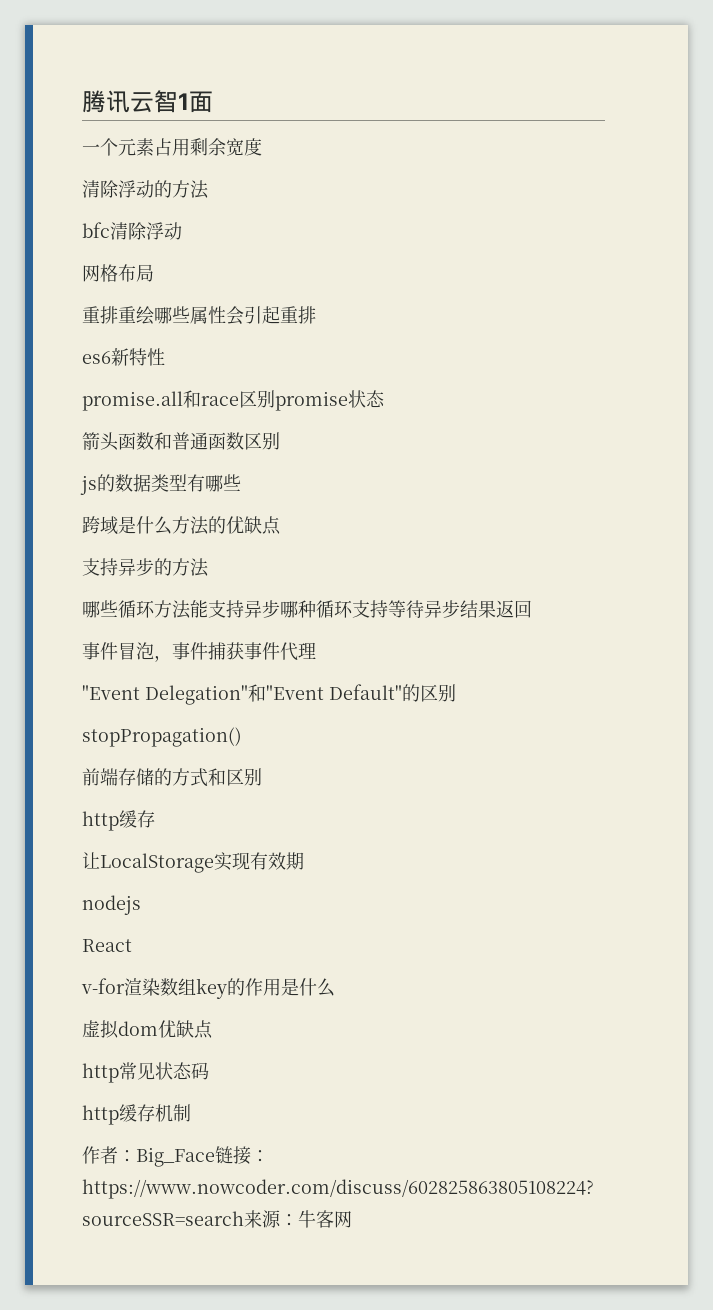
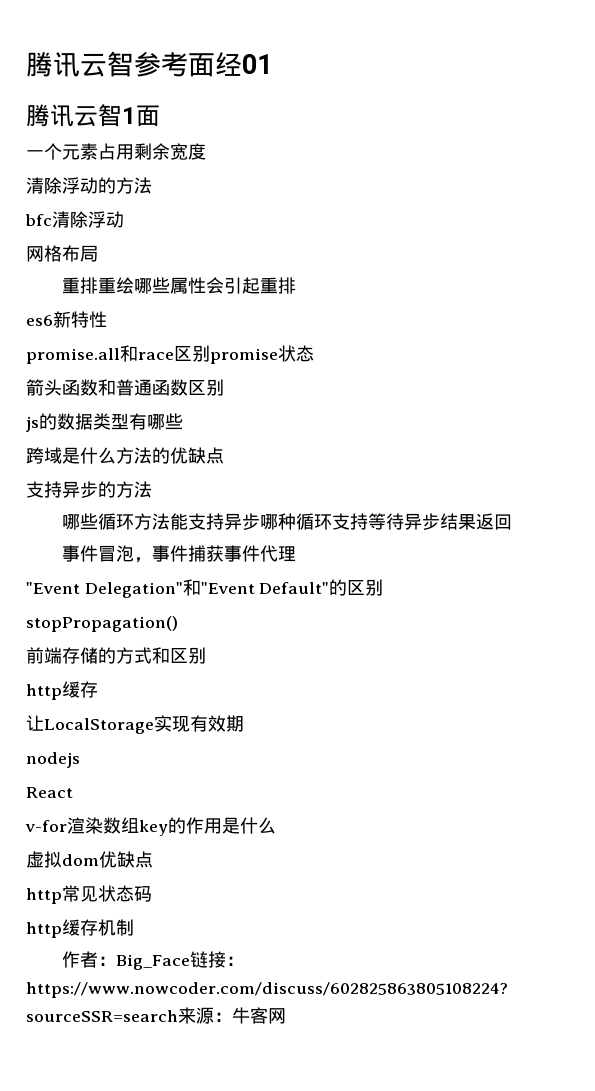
[82,90,178,113] 腾讯云智 -> [26,51,272,77] [26,104,122,127] 腾讯云智参考面经01 // 腾讯云智

